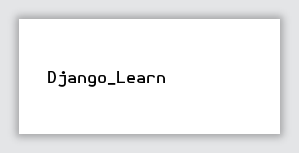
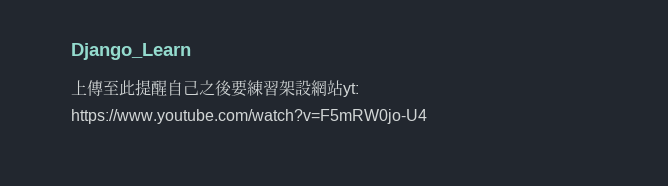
(166, 79) none -> [71,79,359,97] [71,109,427,124] // 上傳至此提醒自己之後要練習架設網站yt: https://www.youtube.com/watch?v=F5mRW0jo-U4

